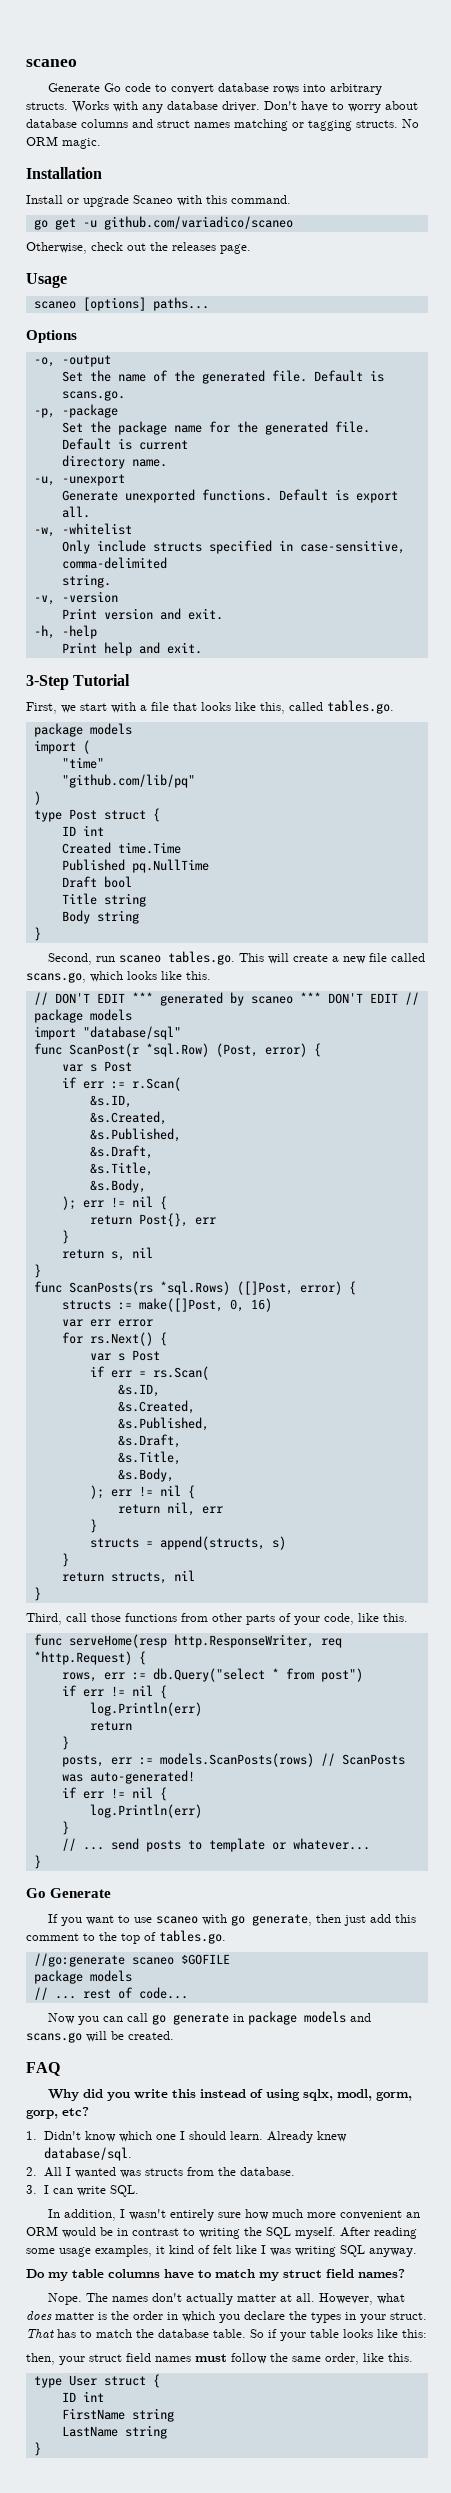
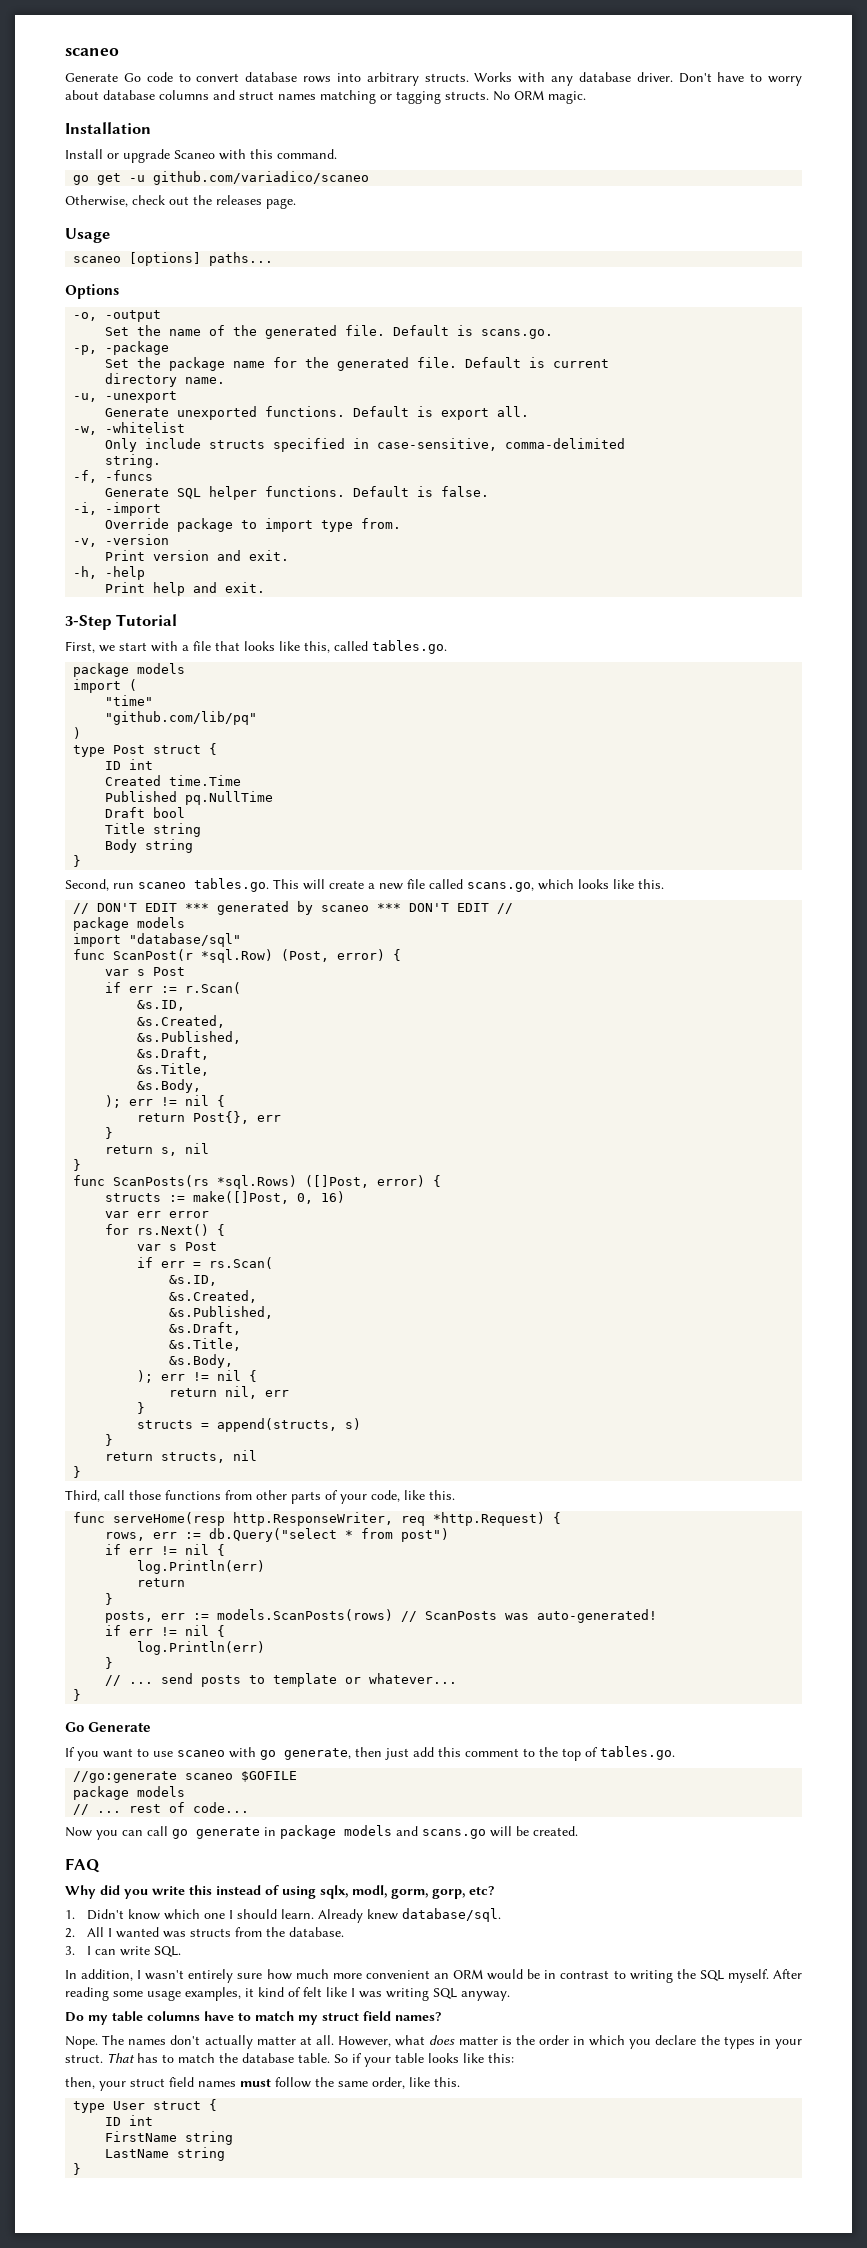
(111, 581) none -> [73,470,154,483] [105,486,490,500] [73,502,162,516] [105,518,402,532] // -f, -funcs // Generate SQL helper functions. Default is false. // -i, -import // Override package to import type from.

